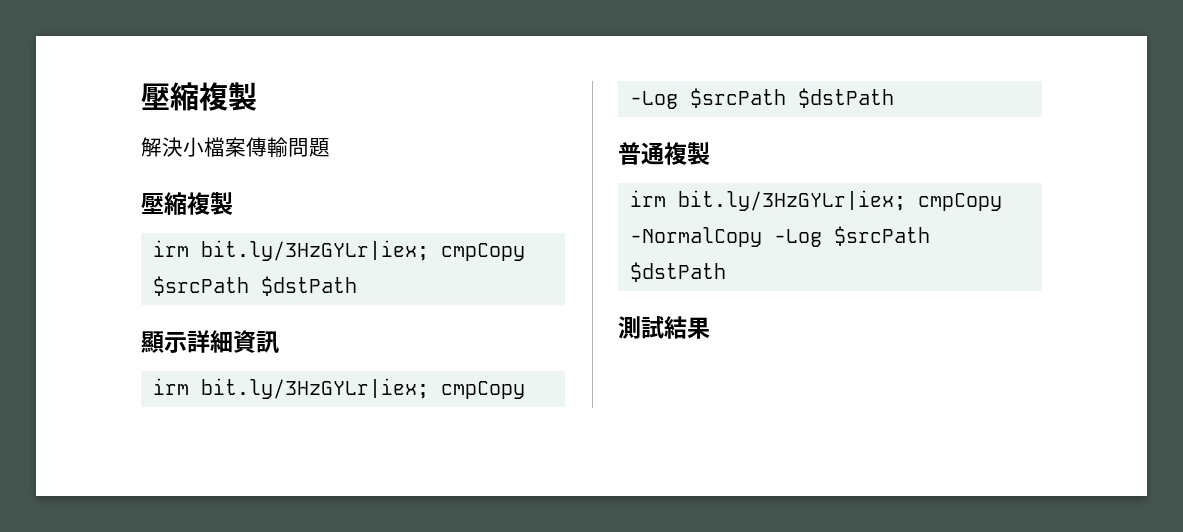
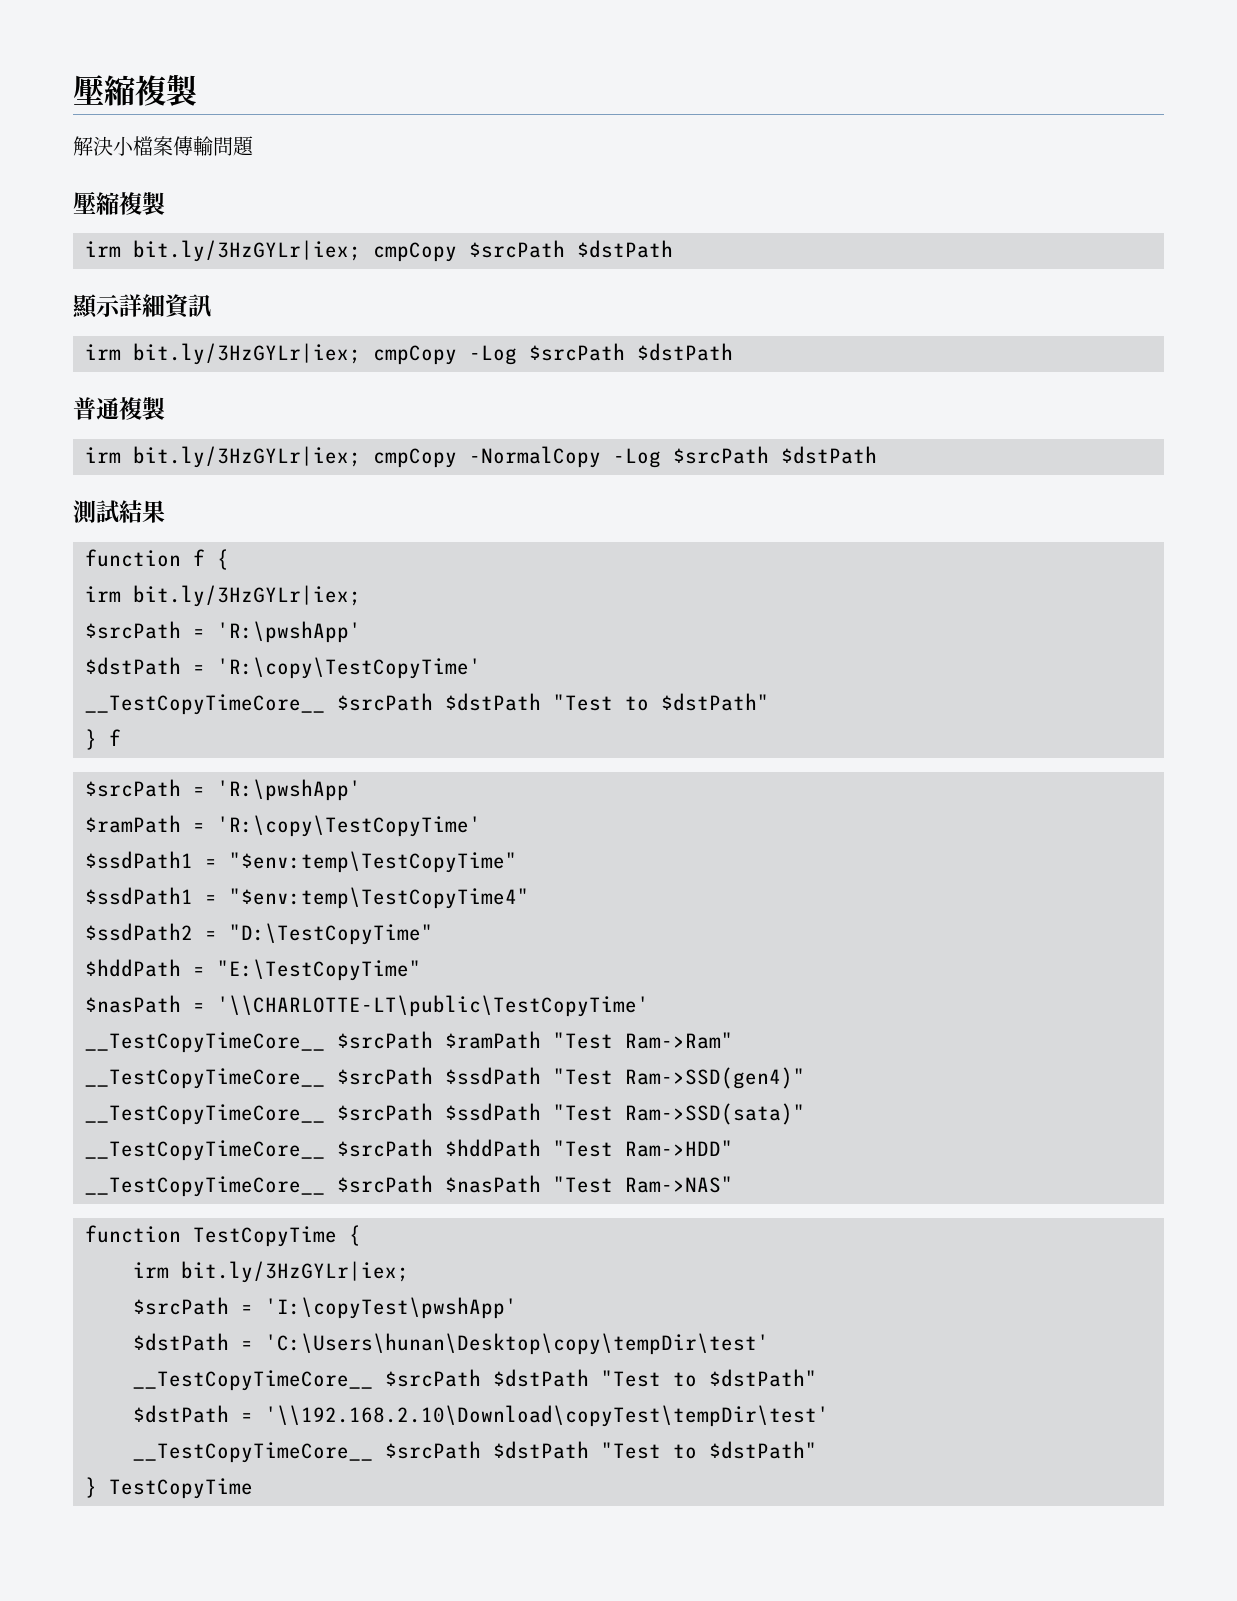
(710, 328) none -> [85,549,229,570] [85,585,361,607] [85,621,361,643] [85,657,481,679] [85,693,769,715] [85,729,121,750] [85,779,361,801] [85,815,481,837] [85,851,517,873] [85,887,529,909] [85,923,433,945] [85,959,421,981] [85,995,649,1017] [85,1031,733,1053] [85,1067,805,1089] [85,1103,805,1125] [85,1139,733,1161] [85,1175,733,1197] [85,1225,361,1247] [133,1261,409,1283] [133,1297,517,1319] [133,1333,769,1355] [133,1369,817,1391] [133,1405,829,1427] [133,1441,817,1463] [85,1477,253,1499] // function f { // irm bit.ly/3HzGYLr|iex; // $srcPath = 'R:\pwshApp' // $dstPath = 'R:\copy\TestCopyTime' // __TestCopyTimeCore__ $srcPath $dstPath "Test to $dstPath" // } f // $srcPath = 'R:\pwshApp' // $ramPath = 'R:\copy\TestCopyTime' // $ssdPath1 = "$env:temp\TestCopyTime" // $ssdPath1 = "$env:temp\TestCopyTime4" // $ssdPath2 = "D:\TestCopyTime" // $hddPath = "E:\TestCopyTime" // $nasPath = '\\CHARLOTTE-LT\public\TestCopyTime' // __TestCopyTimeCore__ $srcPath $ramPath "Test Ram->Ram" // __TestCopyTimeCore__ $srcPath $ssdPath "Test Ram->SSD(gen4)" // __TestCopyTimeCore__ $srcPath $ssdPath "Test Ram->SSD(sata)" // __TestCopyTimeCore__ $srcPath $hddPath "Test Ram->HDD" // __TestCopyTimeCore__ $srcPath $nasPath "Test Ram->NAS" // function TestCopyTime { // irm bit.ly/3HzGYLr|iex; // $srcPath = 'I:\copyTest\pwshApp' // $dstPath = 'C:\Users\hunan\Desktop\copy\tempDir\test' // __TestCopyTimeCore__ $srcPath $dstPath "Test to $dstPath" // $dstPath = '\\192.168.2.10\Download\copyTest\tempDir\test' // __TestCopyTimeCore__ $srcPath $dstPath "Test to $dstPath" // } TestCopyTime

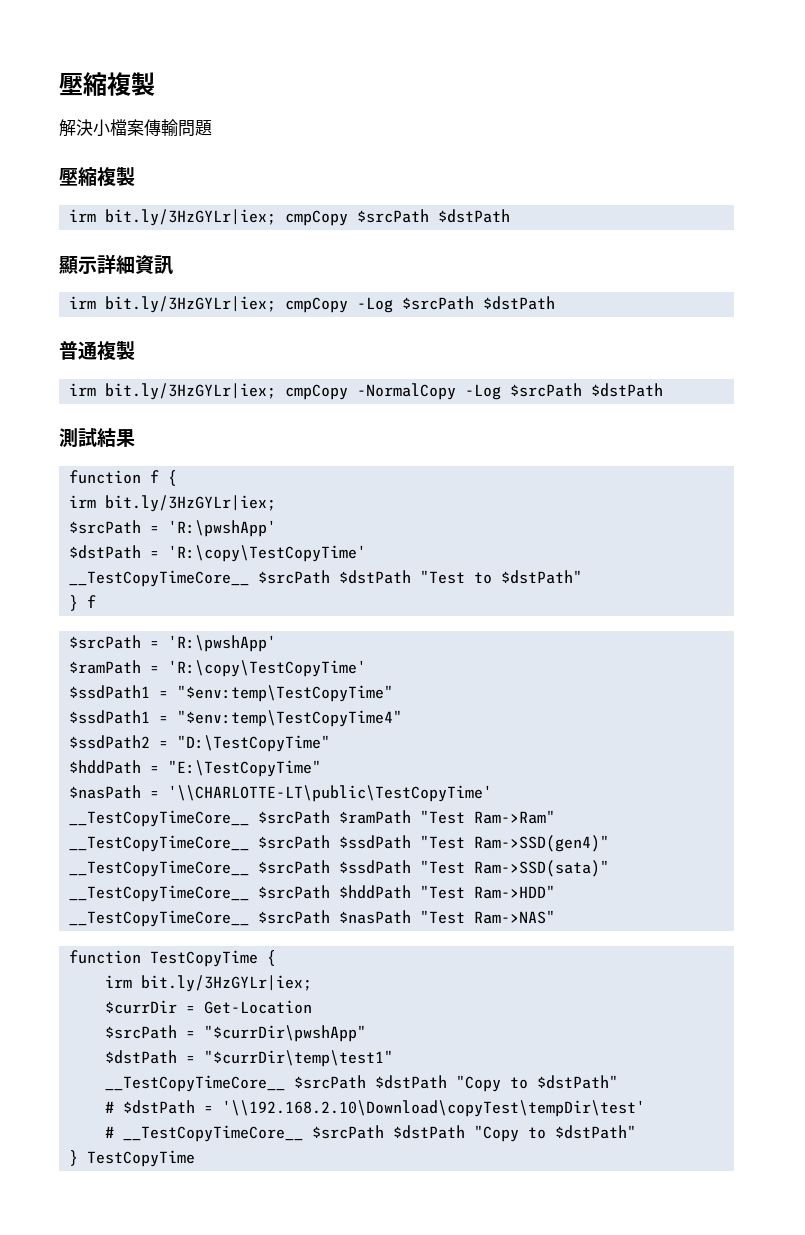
[133,1297,517,1319] [133,1333,769,1355] [133,1369,817,1391] // $srcPath = 'I:\copyTest\pwshApp' // $dstPath = 'C:\Users\hunan\Desktop\copy\tempDir\test' // __TestCopyTimeCore__ $srcPath $dstPath "Test to $dstPath" // -> [105,1000,313,1014] [105,1025,367,1042] [105,1050,394,1067] [105,1075,619,1092] [105,1101,115,1113] // $currDir = Get-Location // $srcPath = "$currDir\pwshApp" // $dstPath = "$currDir\temp\test1" // __TestCopyTimeCore__ $srcPath $dstPath "Copy to $dstPath" // #
[133,1441,661,1463] __TestCopyTimeCore__ $srcPath $dstPath "Test -> [105,1125,520,1142] # __TestCopyTimeCore__ $srcPath $dstPath "Copy

